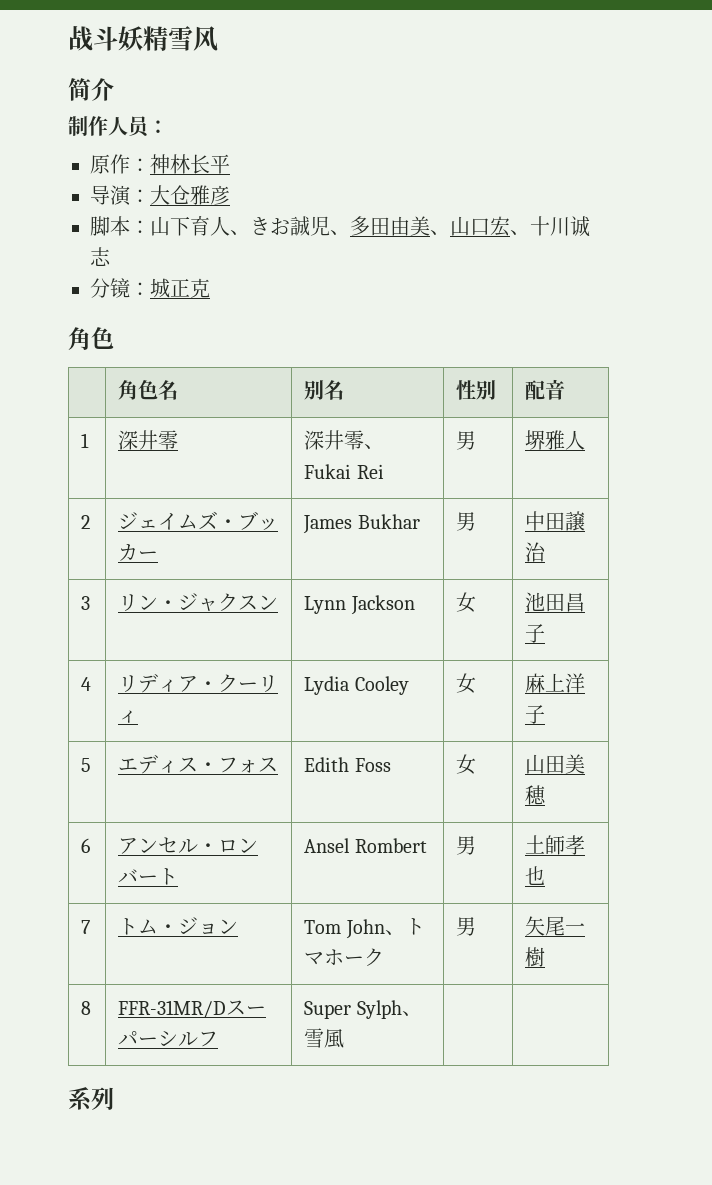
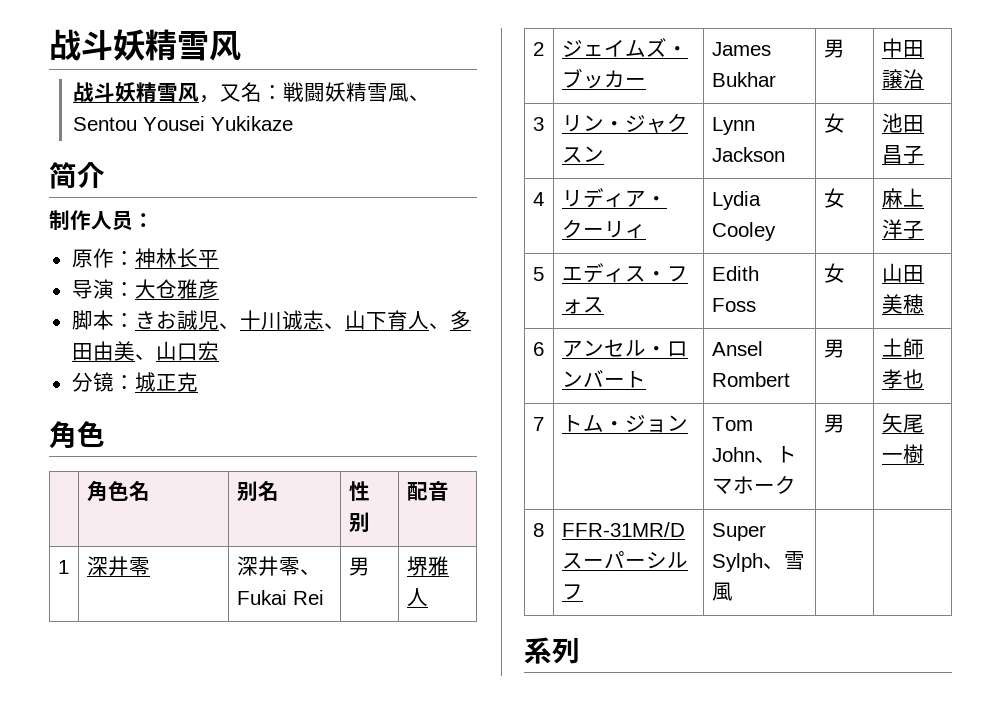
[68,26,218,52] 战斗妖精雪风 -> [49,29,241,61] [73,82,431,103] [73,116,294,131] 战斗妖精雪风 // 战斗妖精雪风，又名：戦闘妖精雪風、Sentou Yousei Yukikaze
[150,216,330,236] 山下育人、きお誠児 -> [134,310,429,330] きお誠児、十川诚志、山下育人
[510,216,590,237] [90,247,111,266] 、十川诚志 -> (219, 351) none

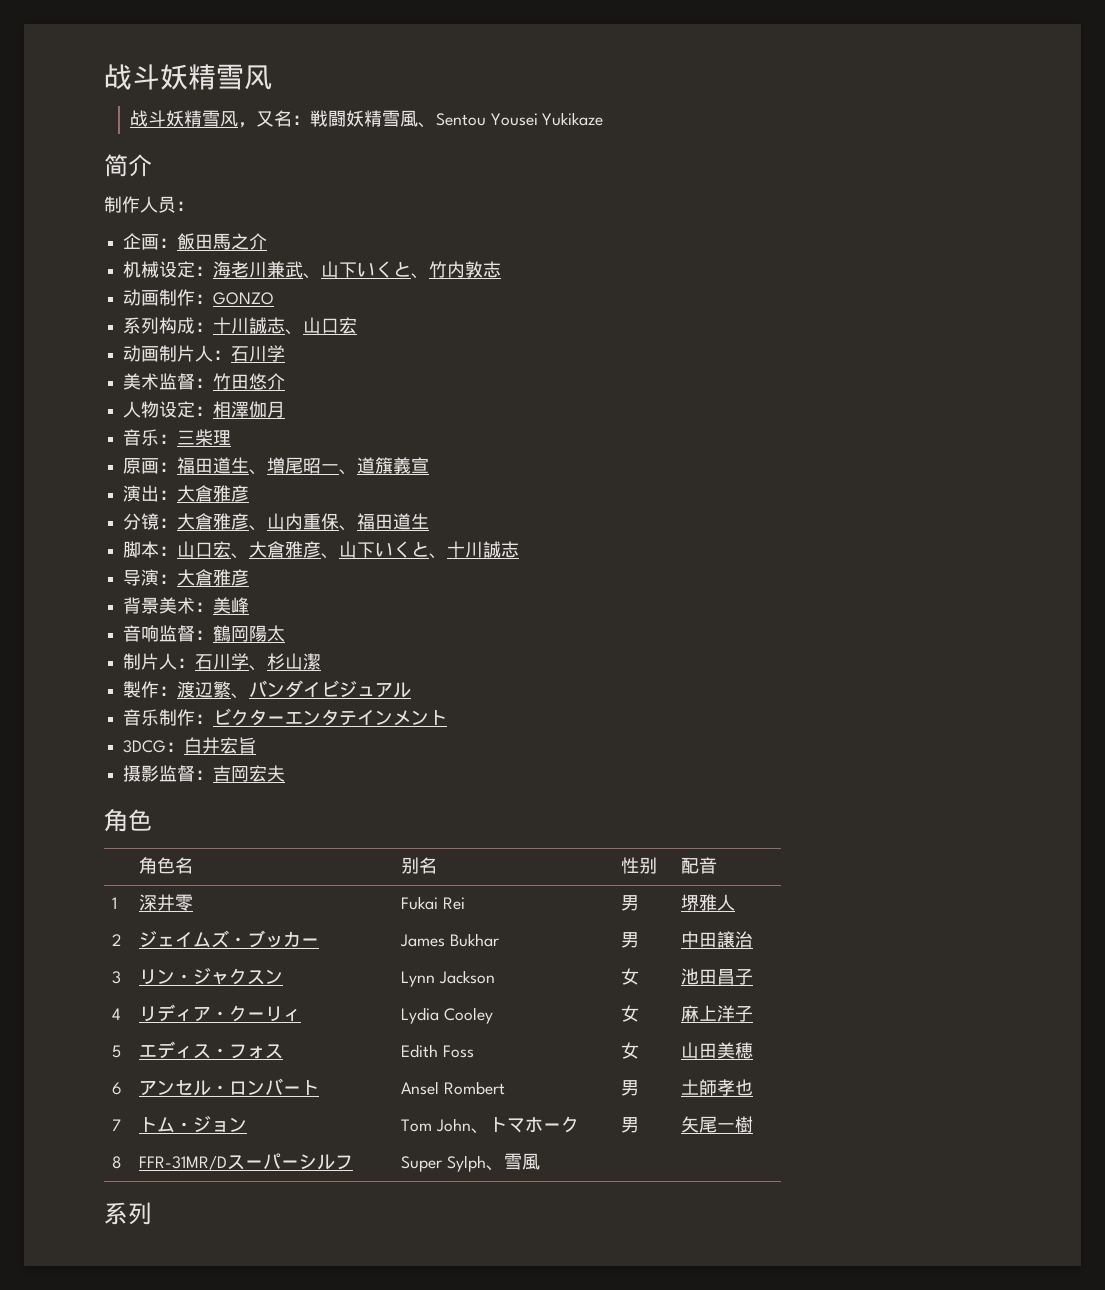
[71,248,219,268] 原作：神林长平 -> [123,233,268,250] [123,261,502,279] [123,289,275,306] [123,317,358,335] [123,345,286,362] [123,373,286,390] [123,401,286,418] [123,429,232,446] [123,457,430,475] [123,485,250,502] [123,513,430,531] [123,541,520,559] 企画：飯田馬之介 // 机械设定：海老川兼武、山下いくと、竹内敦志 // 动画制作：GONZO // 系列构成：十川誠志、山口宏 // 动画制片人：石川学 // 美术监督：竹田悠介 // 人物设定：相澤伽月 // 音乐：三柴理 // 原画：福田道生、増尾昭一、道籏義宣 // 演出：大倉雅彦 // 分镜：大倉雅彦、山内重保、福田道生 // 脚本：山口宏、大倉雅彦、山下いくと、十川誠志
[155,279,219,299] [71,310,471,330] [71,341,219,361] [71,372,198,392] 仓雅彦 // 脚本：きお誠児、十川诚志、山下育人、多田由美、山口宏 // 分镜：城正克 -> [195,569,250,586] [123,597,250,614] [123,625,286,642] [123,653,322,671] [123,680,412,699] [123,708,448,726] [123,737,257,754] [123,765,286,782] 倉雅彦 // 背景美术：美峰 // 音响监督：鶴岡陽太 // 制片人：石川学、杉山潔 // 製作：渡辺繁、バンダイビジュアル // 音乐制作：ビクターエンタテインメント // 3DCG：白井宏旨 // 摄影监督：吉岡宏夫
[236,556,321,576] 深井零、 -> (194, 902) none

